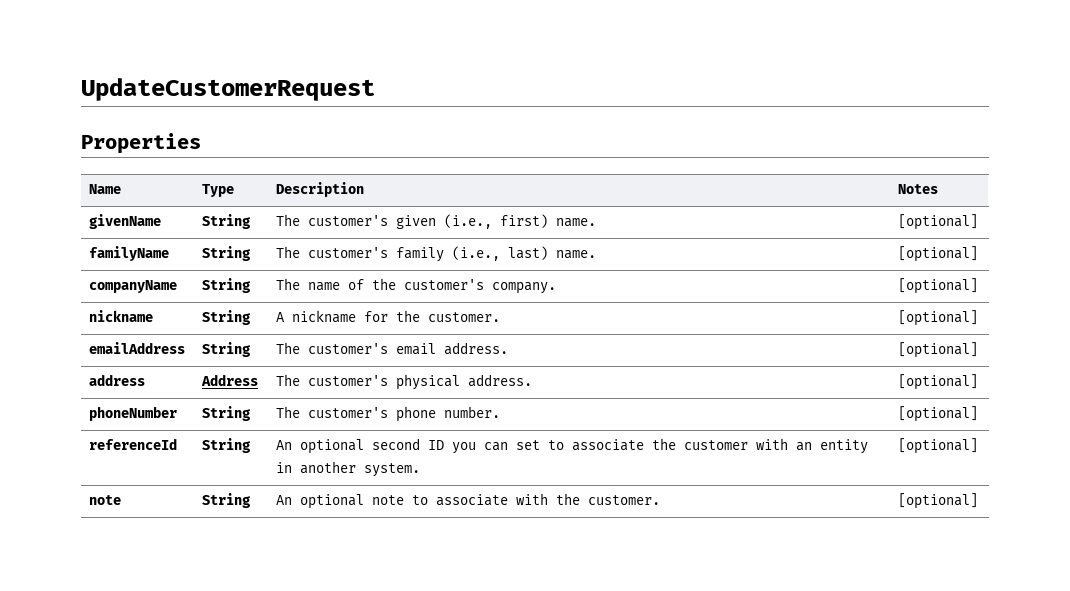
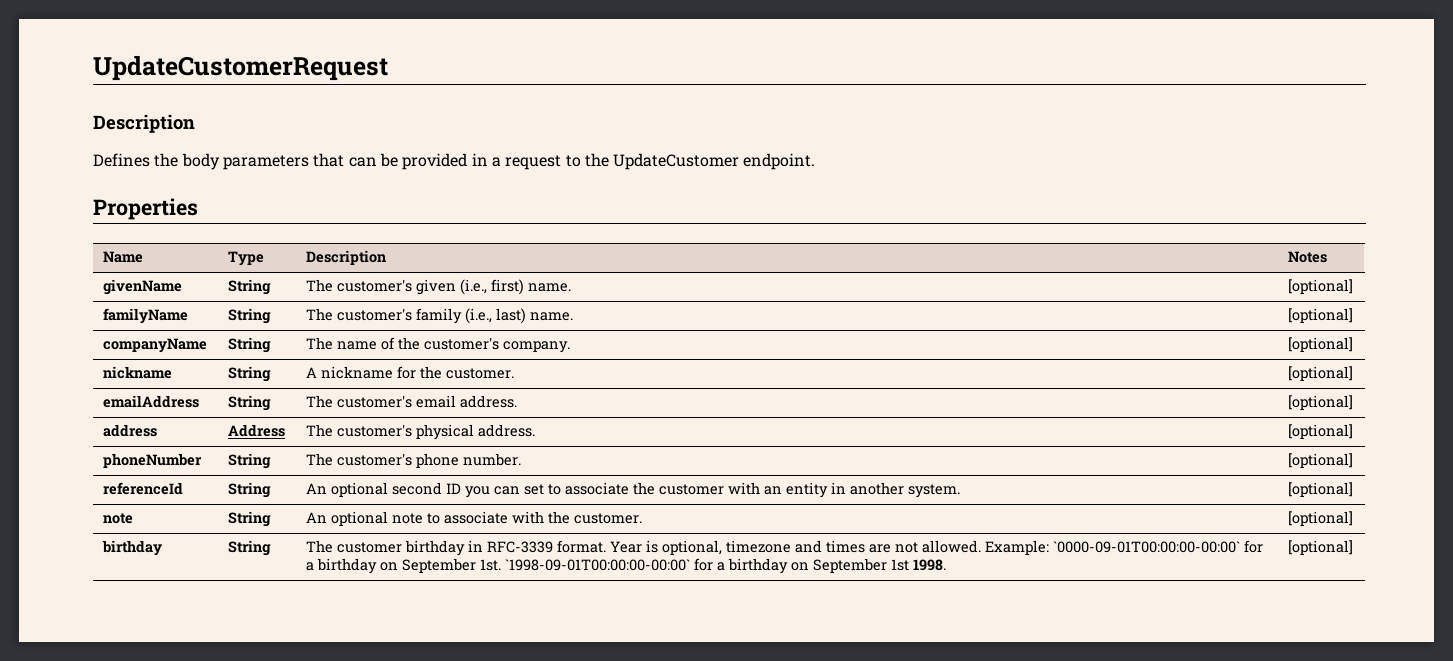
(375, 89) none -> [93,114,195,133] [93,153,816,170] // Description // Defines the body parameters that can be provided in a request to the UpdateCustomer endpoint.
(979, 501) none -> [102,540,163,556] [228,540,272,556] [306,540,1264,556] [306,558,947,574] [1288,540,1354,555] // birthday | String | The customer birthday in RFC-3339 format. Year is optional, timezone and times are not allowed. Example: `0000-09-01T00:00:00-00:00` for a birthday on September 1st. `1998-09-01T00:00:00-00:00` for a birthday on September 1st 1998. | [optional]

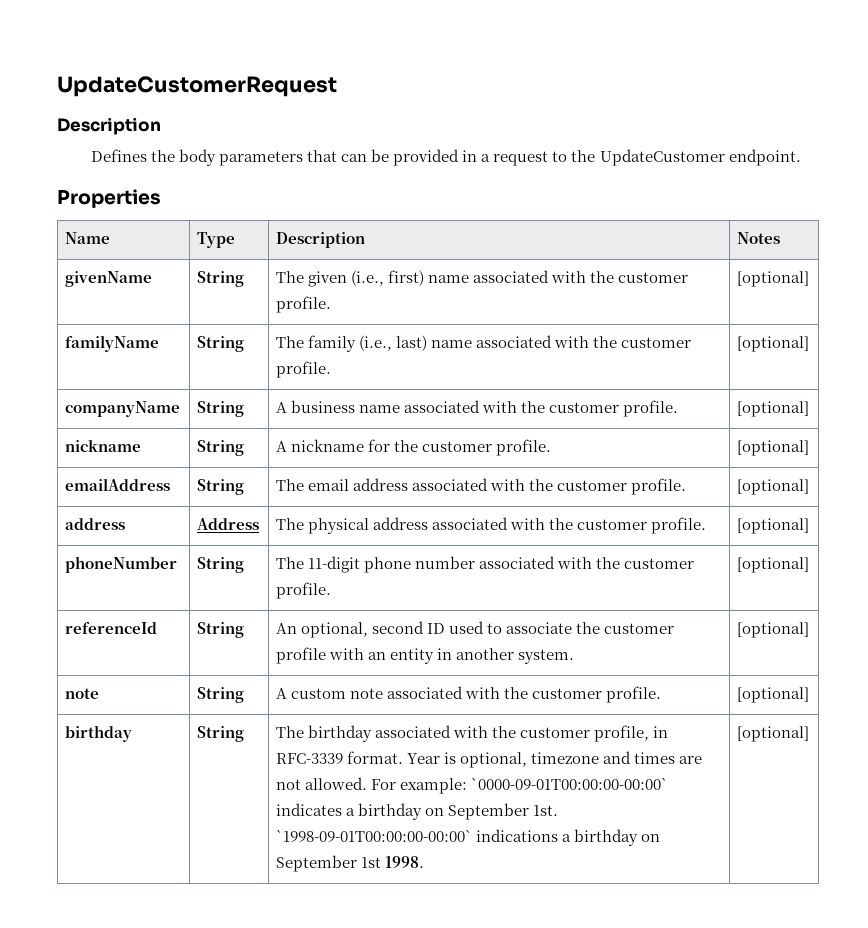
[337,279,413,292] customer's -> (305, 277) none
[528,283,572,292] name. -> [428,270,689,283] [276,296,332,313] name associated with the customer profile.
[337,308,413,321] customer's -> (305, 342) none
[530,312,574,321] [1288,308,1354,323] [103,338,208,353] [228,337,272,353] [306,337,571,353] name. | [optional] // companyName | String | The name of the customer's company. -> [431,335,692,348] [276,361,332,378] [737,336,810,352] [65,401,181,417] [197,401,245,417] [276,400,679,417] name associated with the customer profile. | [optional] // companyName | String | A business name associated with the customer profile.
[446,368,515,379] customer. -> [422,439,552,456] customer profile.
[337,395,518,408] [1288,395,1354,410] [103,424,158,437] [228,424,286,437] [306,424,536,440] [1288,424,1354,439] [103,453,203,468] [228,453,272,469] [306,453,522,468] customer's email address. | [optional] // address | Address | The customer's physical address. | [optional] // phoneNumber | String | The customer's phone number. -> [308,478,687,495] [737,479,810,495] [65,518,126,530] [197,518,260,530] [276,517,707,534] [737,518,810,534] [65,556,178,573] [197,557,245,573] [276,556,695,573] [276,582,332,599] email address associated with the customer profile. | [optional] // address | Address | The physical address associated with the customer profile. | [optional] // phoneNumber | String | The 11-digit phone number associated with the customer profile.
[331,482,389,497] optional -> [301,622,369,638] optional,
[465,484,545,498] you can set -> [449,621,485,634] used
(725, 489) none -> [276,647,327,664] profile
[306,511,643,526] [1288,511,1354,526] [102,540,163,556] [228,540,272,556] [306,540,466,556] An optional note to associate with the customer. | [optional] // birthday | String | The customer birthday -> [276,686,662,703] [737,687,810,703] [65,725,133,742] [197,726,245,742] [276,725,650,742] A custom note associated with the customer profile. | [optional] // birthday | String | The birthday associated with the customer profile,
[985,540,1264,555] Example: `0000-09-01T00:00:00-00:00` for -> [371,777,669,794] [276,803,343,816] For example: `0000-09-01T00:00:00-00:00` indicates
[694,558,714,571] for -> [476,829,559,842] indications

